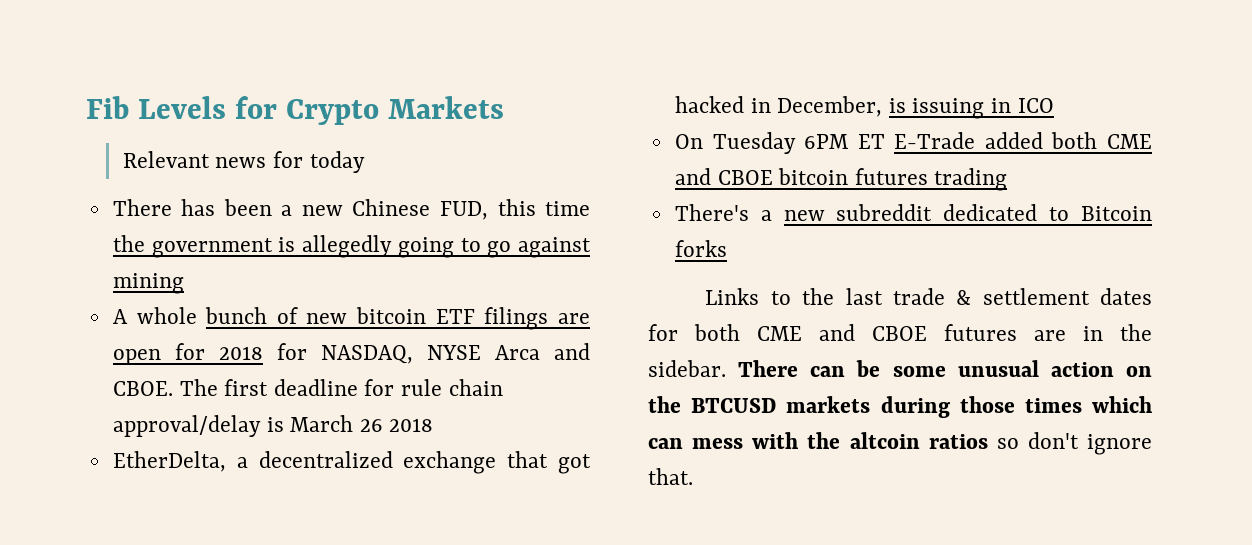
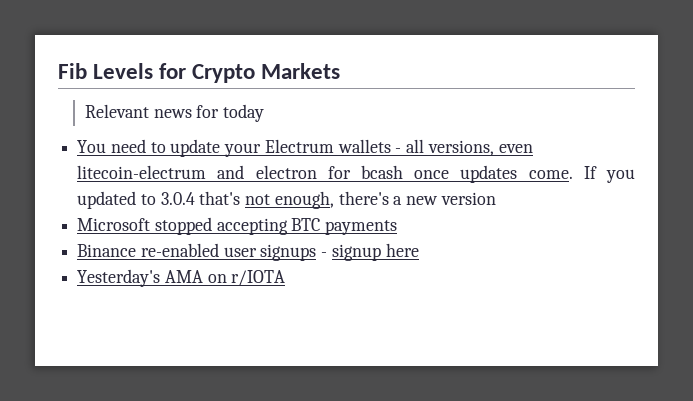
[112,199,591,220] [112,235,591,258] [112,273,184,294] [112,307,591,330] [112,343,590,365] [112,379,503,396] [112,415,434,437] [112,451,591,474] [674,96,1054,119] [674,132,1152,154] [674,168,1008,191] [674,204,1152,221] [674,240,727,257] [705,288,1152,305] [648,324,1152,341] [648,360,1152,377] [648,396,1152,418] [648,432,1152,455] [648,468,693,485] There has been a new Chinese FUD, this time the government is allegedly going to go against mining // A whole bunch of new bitcoin ETF filings are open for 2018 for NASDAQ, NYSE Arca and CBOE. The first deadline for rule chain approval/delay is March 26 2018 // EtherDelta, a decentralized exchange that got hacked in December, is issuing in ICO // On Tuesday 6PM ET E-Trade added both CME and CBOE bitcoin futures trading // There's a new subreddit dedicated to Bitcoin forks // Links to the last trade & settlement dates for both CME and CBOE futures are in the sidebar. There can be some unusual action on the BTCUSD markets during those times which can mess with the altcoin ratios so don't ignore that. -> [77,139,533,157] [77,165,636,183] [77,191,496,209] [77,217,398,235] [77,243,419,261] [77,269,286,287] You need to update your Electrum wallets - all versions, even litecoin-electrum and electron for bcash once updates come. If you updated to 3.0.4 that's not enough, there's a new version // Microsoft stopped accepting BTC payments // Binance re-enabled user signups - signup here // Yesterday's AMA on r/IOTA

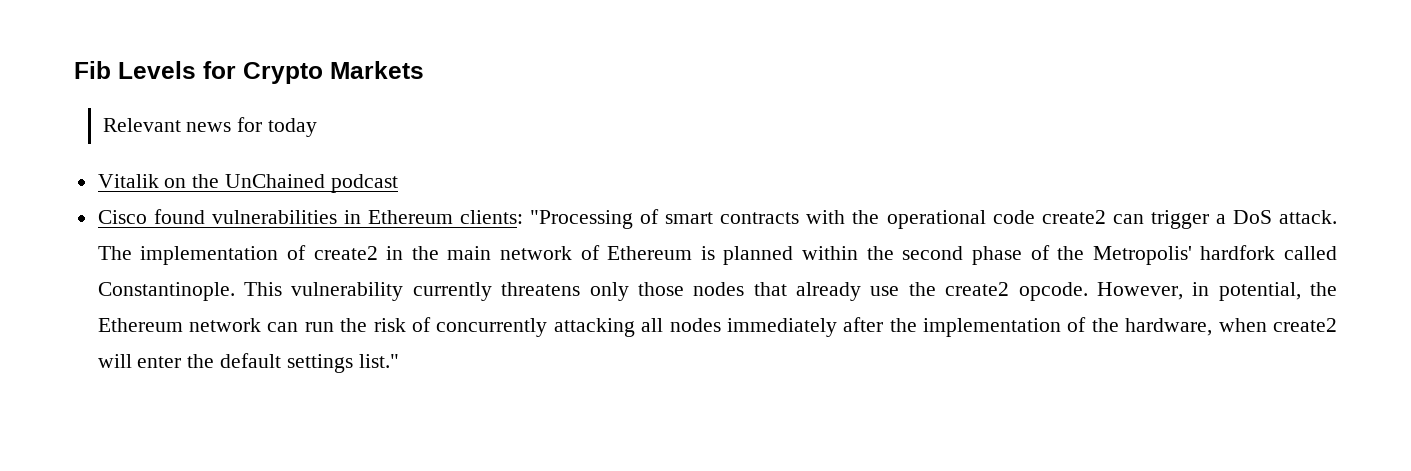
[77,139,533,157] [77,165,636,183] [77,191,496,209] [77,217,398,235] [77,243,419,261] [77,269,286,287] You need to update your Electrum wallets - all versions, even litecoin-electrum and electron for bcash once updates come. If you updated to 3.0.4 that's not enough, there's a new version // Microsoft stopped accepting BTC payments // Binance re-enabled user signups - signup here // Yesterday's AMA on r/IOTA -> [97,174,398,193] [97,209,1338,229] [97,245,1337,265] [97,282,1337,301] [97,317,1337,337] [97,353,399,373] Vitalik on the UnChained podcast // Cisco found vulnerabilities in Ethereum clients: "Processing of smart contracts with the operational code create2 can trigger a DoS attack. The implementation of create2 in the main network of Ethereum is planned within the second phase of the Metropolis' hardfork called Constantinople. This vulnerability currently threatens only those nodes that already use the create2 opcode. However, in potential, the Ethereum network can run the risk of concurrently attacking all nodes immediately after the implementation of the hardware, when create2 will enter the default settings list."

